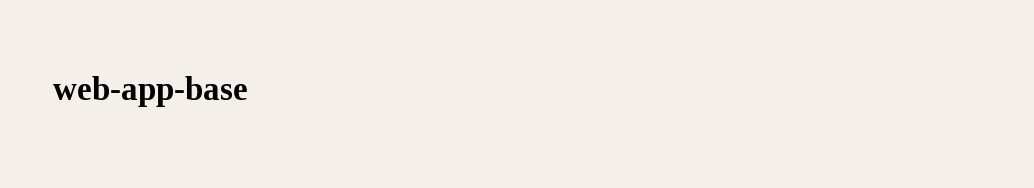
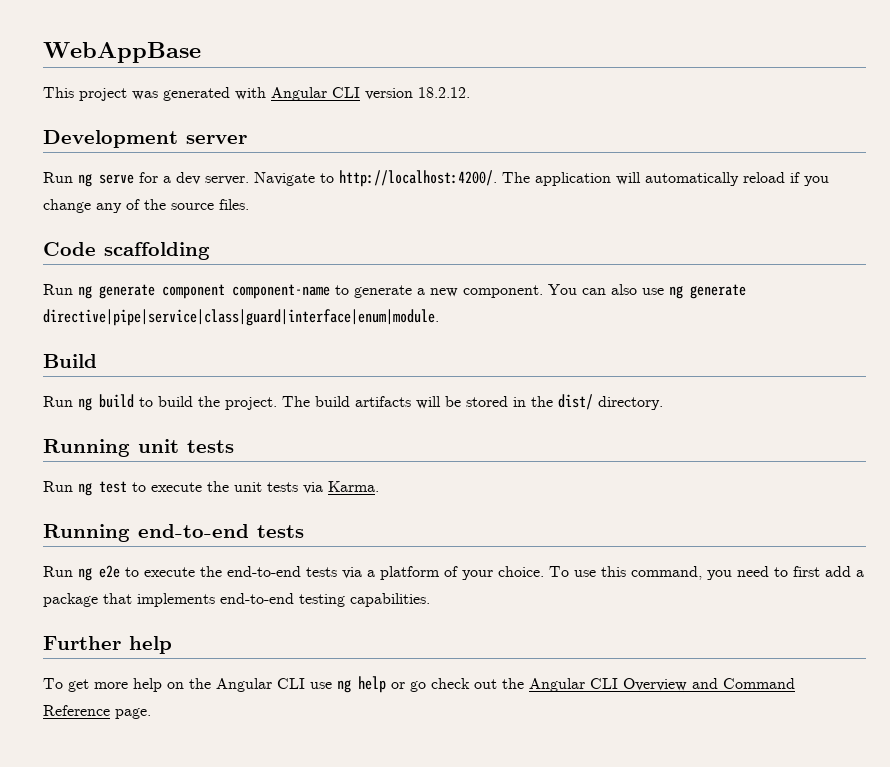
[53,76,248,107] web-app-base -> [43,42,201,63] [43,87,470,101] [43,130,247,148] [43,170,829,187] [43,199,249,213] [43,242,210,260] [43,284,746,299] [43,309,439,326] [43,354,97,368] [43,394,663,411] [43,439,234,457] [43,481,379,496] [43,524,304,542] [43,565,864,581] [43,593,430,607] [43,636,172,654] [43,676,795,693] [43,705,151,719] WebAppBase // This project was generated with Angular CLI version 18.2.12. // Development server // Run ng serve for a dev server. Navigate to http://localhost:4200/. The application will automatically reload if you change any of the source files. // Code scaffolding // Run ng generate component component-name to generate a new component. You can also use ng generate directive|pipe|service|class|guard|interface|enum|module. // Build // Run ng build to build the project. The build artifacts will be stored in the dist/ directory. // Running unit tests // Run ng test to execute the unit tests via Karma. // Running end-to-end tests // Run ng e2e to execute the end-to-end tests via a platform of your choice. To use this command, you need to first add a package that implements end-to-end testing capabilities. // Further help // To get more help on the Angular CLI use ng help or go check out the Angular CLI Overview and Command Reference page.

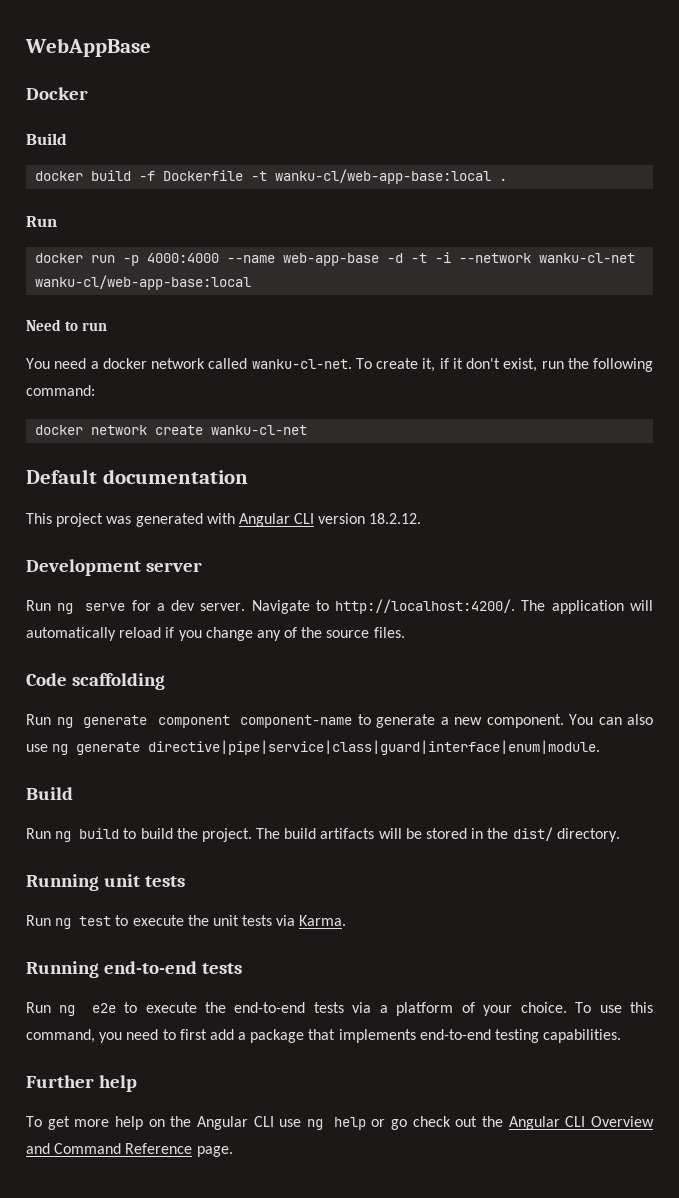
(201, 52) none -> [26,87,88,100] [26,133,67,145] [35,169,508,184] [26,216,57,227] [35,252,636,266] [35,275,252,290] [26,319,108,331] [26,358,653,372] [26,385,95,396] [35,425,308,435] [26,469,248,484] // Docker // Build // docker build -f Dockerfile -t wanku-cl/web-app-base:local . // Run // docker run -p 4000:4000 --name web-app-base -d -t -i --network wanku-cl-net wanku-cl/web-app-base:local // Need to run // You need a docker network called wanku-cl-net. To create it, if it don't exist, run the following command: // docker network create wanku-cl-net // Default documentation

